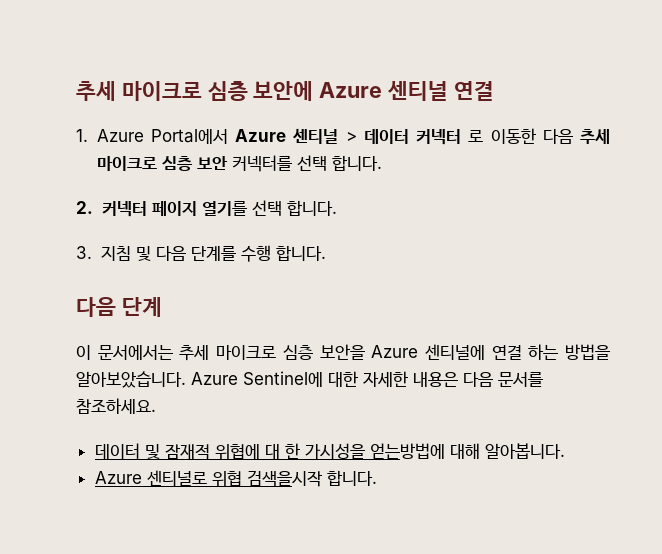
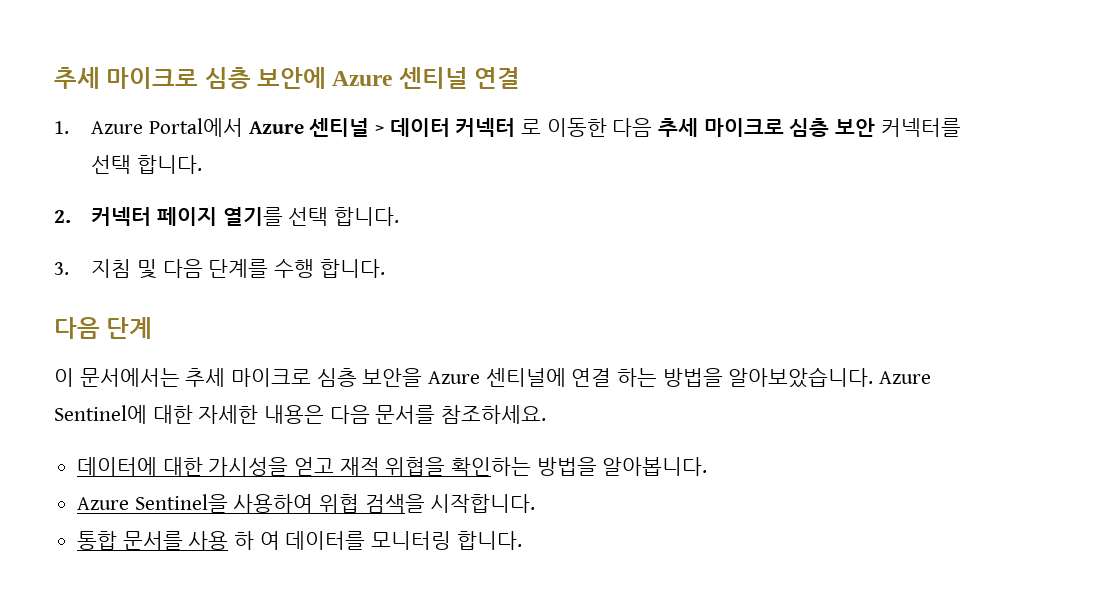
[94,443,565,460] [94,470,322,487] 데이터 및 잠재적 위협에 대 한 가시성을 얻는방법에 대해 알아봅니다. // Azure 센티널로 위협 검색을시작 -> [77,457,708,476] [77,494,536,513] [77,531,452,550] 데이터에 대한 가시성을 얻고 재적 위협을 확인하는 방법을 알아봅니다. // Azure Sentinel을 사용하여 위협 검색을 시작합니다. // 통합 문서를 사용 하 여 데이터를 모니터링

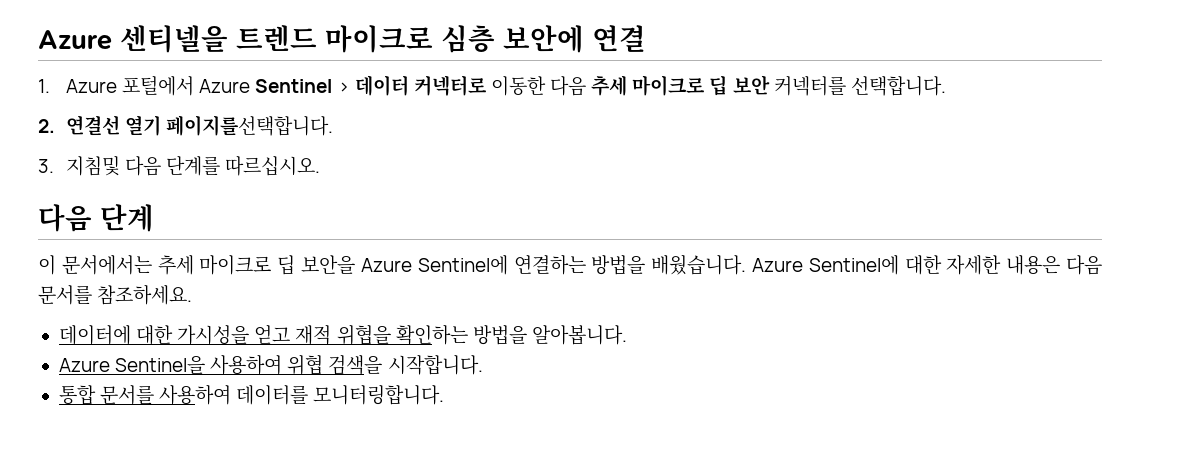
[54,67,100,89] 추세 -> [38,25,317,53] Azure 센티넬을 트렌드
[332,67,468,89] Azure 센티널 -> (584, 39) none
[149,118,542,137] Portal에서 Azure 센티널 > 데이터 커넥터 로 -> [122,75,487,96] 포털에서 Azure Sentinel > 데이터 커넥터로
[789,118,830,137] 심층 -> [709,75,728,96] 딥
[91,155,203,174] 선택 합니다. -> [850,76,946,96] 선택합니다.
[91,207,400,226] [54,259,385,279] 커넥터 페이지 열기를 선택 합니다. // 3. 지침 및 다음 단계를 수행 합니다. -> [65,115,334,136] [38,156,321,176] 연결선 열기 페이지를선택합니다. // 3. 지침및 다음 단계를 따르십시오.
[316,368,357,387] 심층 -> [277,255,296,275] 딥
[485,367,874,388] 센티널에 연결 하는 방법을 알아보았습니다. -> [417,254,747,275] Sentinel에 연결하는 방법을 배웠습니다.
[188,531,522,550] 사용 하 여 데이터를 모니터링 합니다. -> [159,385,445,405] 사용하여 데이터를 모니터링합니다.

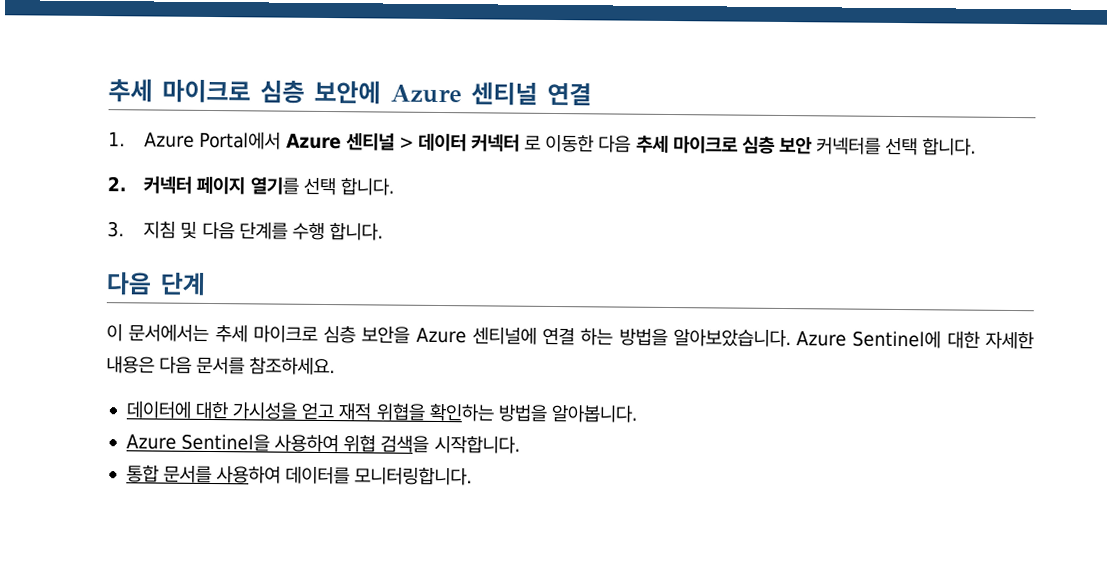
[38,25,317,53] Azure 센티넬을 트렌드 -> [108,79,153,103] 추세
(584, 39) none -> [390,82,538,106] Azure 센티널
[122,75,487,96] 포털에서 Azure Sentinel > 데이터 커넥터로 -> [199,131,542,152] Portal에서 Azure 센티널 > 데이터 커넥터 로
[709,75,728,96] 딥 -> [741,135,775,154] 심층
[850,76,946,96] 선택합니다. -> [885,137,977,156] 선택 합니다.
[65,115,334,136] [38,156,321,176] 연결선 열기 페이지를선택합니다. // 3. 지침및 다음 단계를 따르십시오. -> [143,175,394,196] [107,220,383,241] 커넥터 페이지 열기를 선택 합니다. // 3. 지침 및 다음 단계를 수행 합니다.
[277,255,296,275] 딥 -> [323,324,357,344] 심층
[417,254,747,275] Sentinel에 연결하는 방법을 배웠습니다. -> [471,327,791,348] 센티널에 연결 하는 방법을 알아보았습니다.

